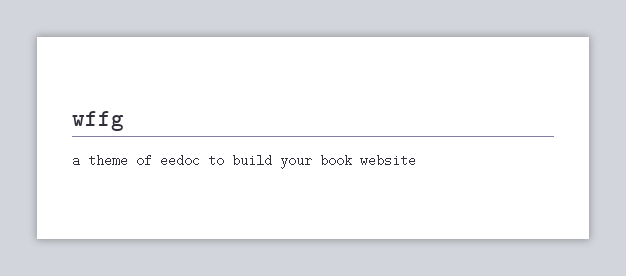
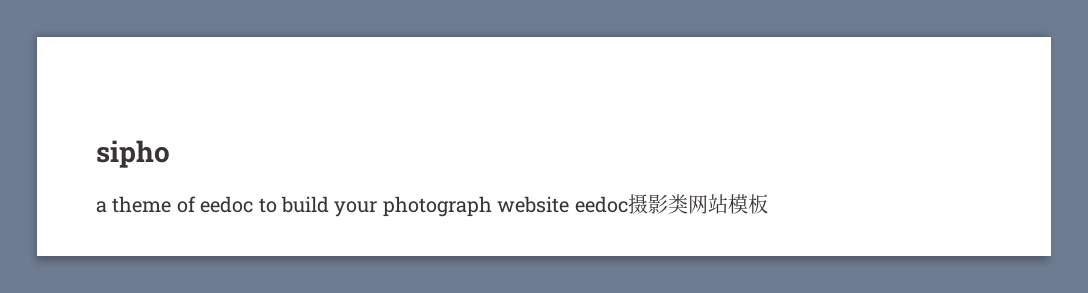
[72,111,124,131] wffg -> [96,140,170,168] sipho
[320,154,416,167] book website -> [382,194,768,217] photograph website eedoc摄影类网站模板

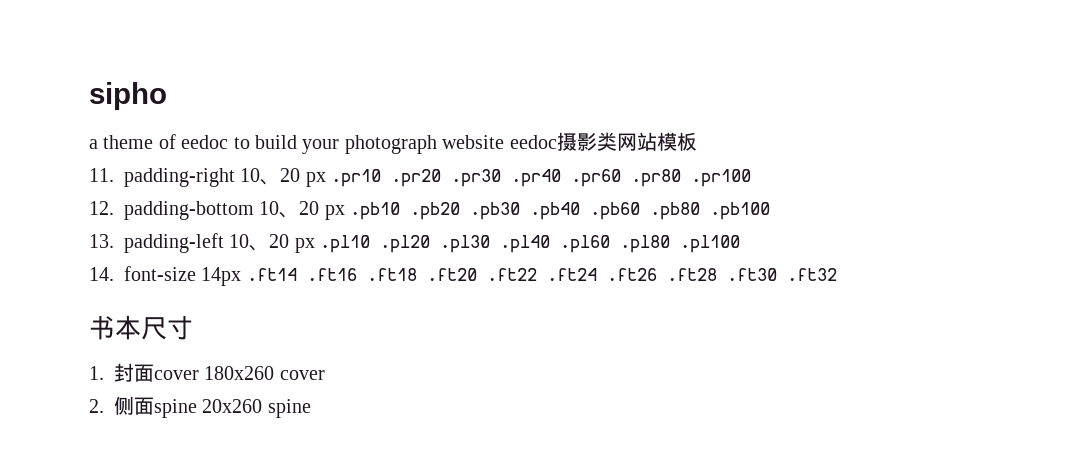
(768, 204) none -> [89,168,752,187] [89,201,771,220] [89,233,741,253] [89,266,837,286] [89,315,193,340] [89,363,325,382] [89,396,311,418] // 11. padding-right 10、20 px .pr10 .pr20 .pr30 .pr40 .pr60 .pr80 .pr100 // 12. padding-bottom 10、20 px .pb10 .pb20 .pb30 .pb40 .pb60 .pb80 .pb100 // 13. padding-left 10、20 px .pl10 .pl20 .pl30 .pl40 .pl60 .pl80 .pl100 // 14. font-size 14px .ft14 .ft16 .ft18 .ft20 .ft22 .ft24 .ft26 .ft28 .ft30 .ft32 // 书本尺寸 // 1.封面cover 180x260 cover // 2.侧面spine 20x260 spine

